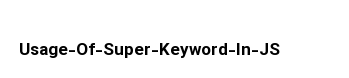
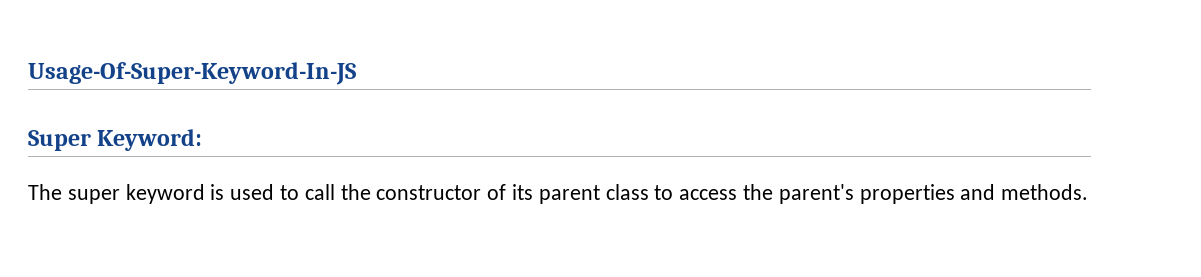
(280, 50) none -> [28,129,203,151] [28,184,1089,204] // Super Keyword: // The super keyword is used to call the constructor of its parent class to access the parent's properties and methods.

